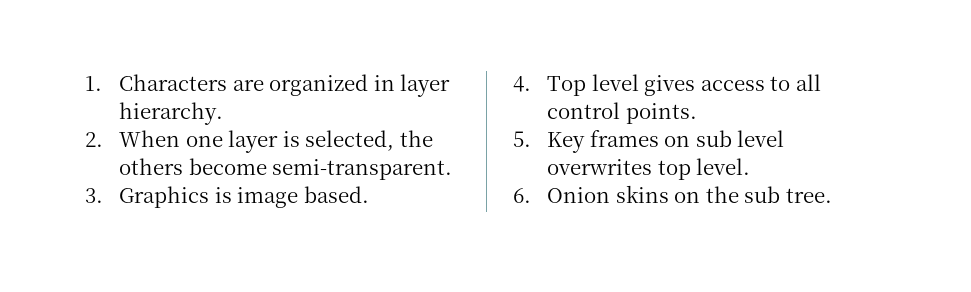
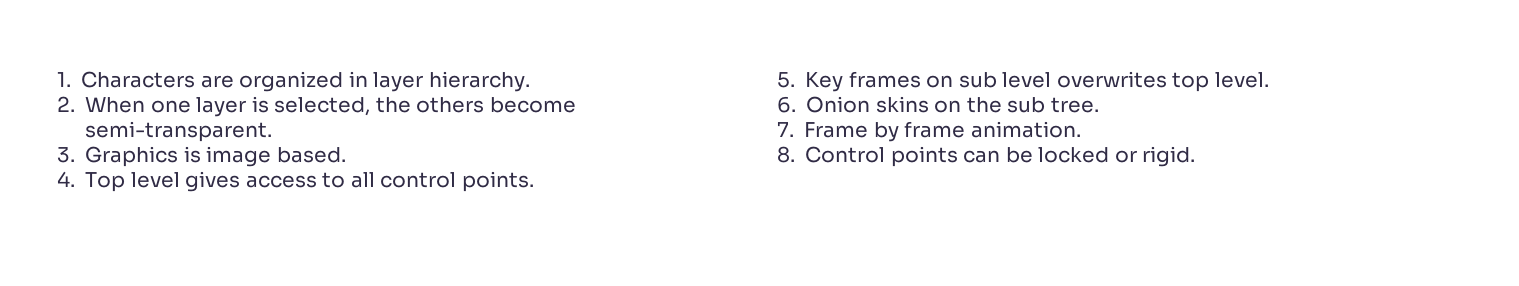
(832, 195) none -> [777,121,1081,142] [777,146,1196,167] // 7. Frame by frame animation. // 8. Control points can be locked or rigid.

